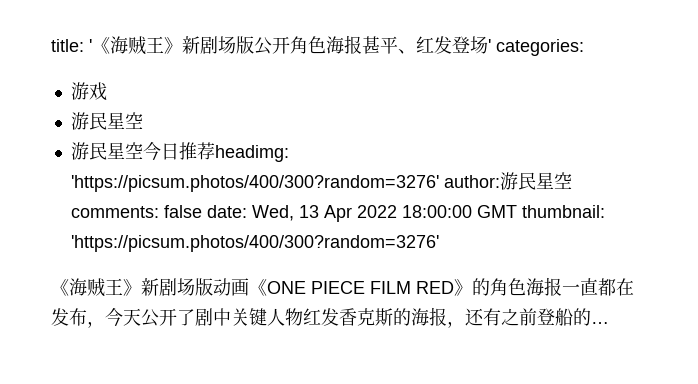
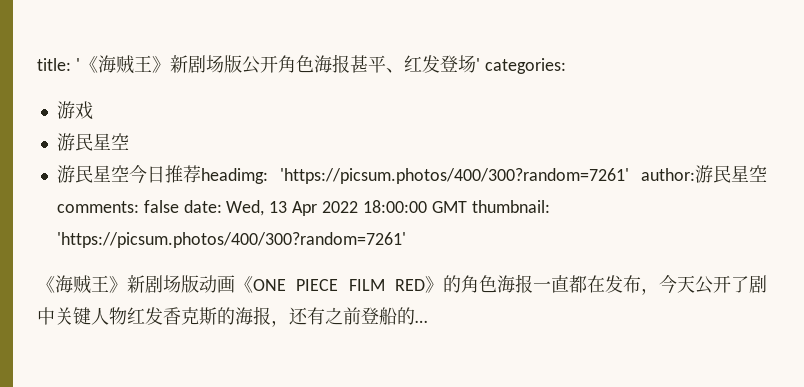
[70,175,439,192] 'https://picsum.photos/400/300?random=3276' -> [279,168,629,184] 'https://picsum.photos/400/300?random=7261'
[70,235,439,252] 'https://picsum.photos/400/300?random=3276' -> [56,232,406,248] 'https://picsum.photos/400/300?random=7261'

